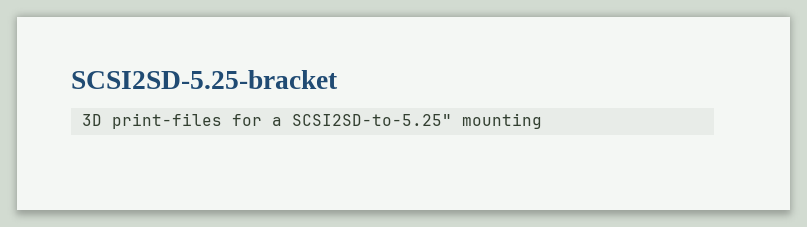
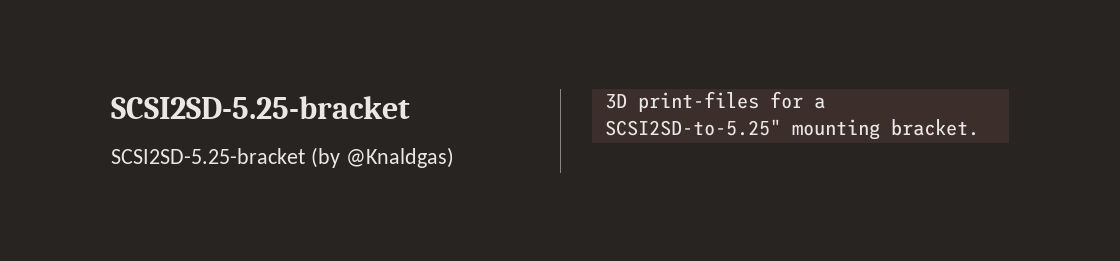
[71,70,338,89] SCSI2SD-5.25-bracket -> [111,96,410,119] [111,147,454,168] SCSI2SD-5.25-bracket // SCSI2SD-5.25-bracket (by @Knaldgas)
(542, 121) none -> [890,119,979,136] bracket.

